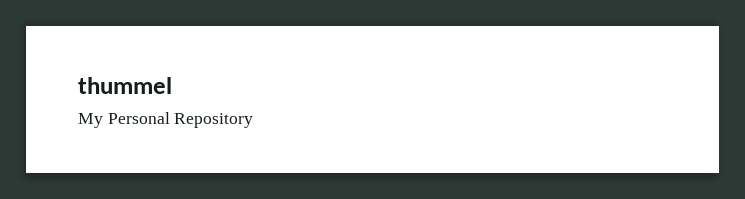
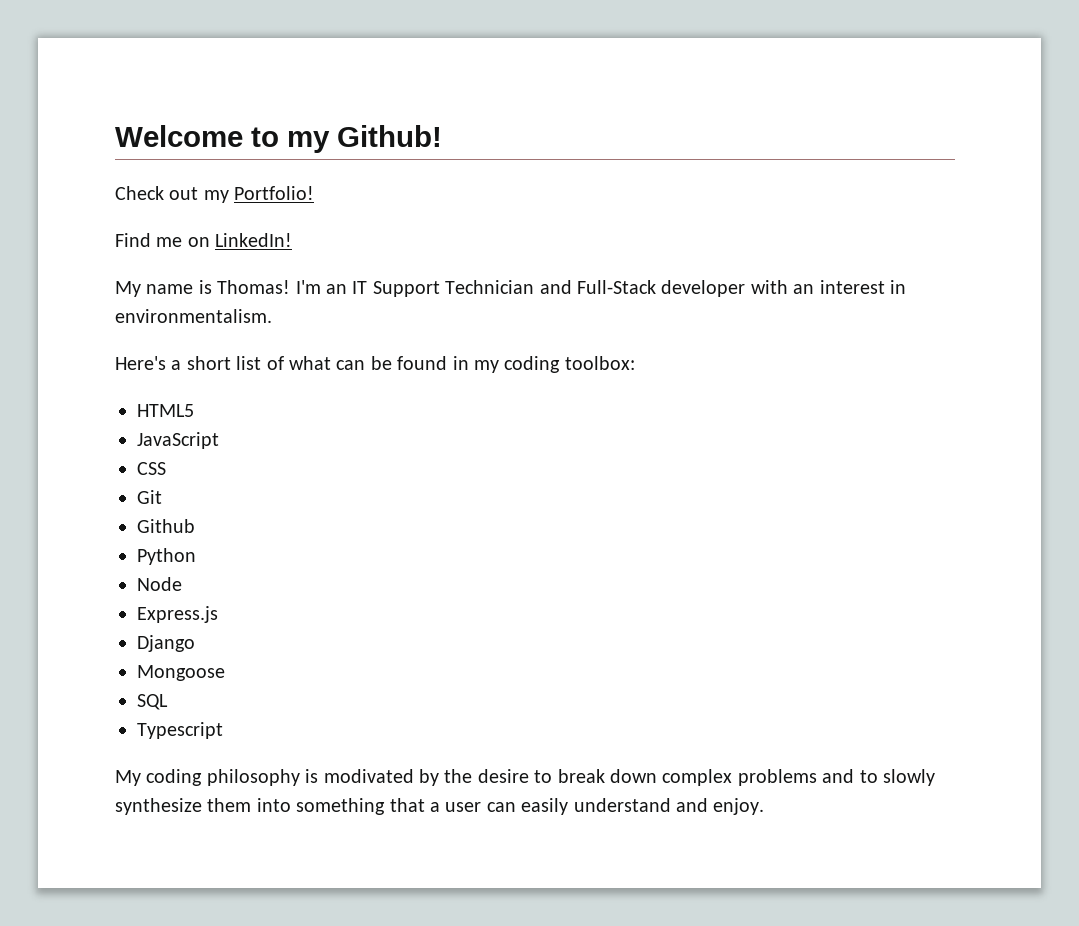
[78,77,172,94] [78,112,254,128] thummel // My Personal Repository -> [115,125,442,153] [115,186,315,203] [115,233,293,247] [115,280,906,297] [115,309,272,323] [115,356,635,373] [137,404,194,417] [137,432,219,449] [137,462,166,475] [137,490,162,504] [137,519,195,533] [137,548,196,565] [137,577,182,591] [137,606,218,623] [137,635,195,652] [137,665,225,681] [137,694,168,710] [137,722,223,739] [115,769,935,786] [115,798,765,815] Welcome to my Github! // Check out my Portfolio! // Find me on LinkedIn! // My name is Thomas! I'm an IT Support Technician and Full-Stack developer with an interest in environmentalism. // Here's a short list of what can be found in my coding toolbox: // HTML5 // JavaScript // CSS // Git // Github // Python // Node // Express.js // Django // Mongoose // SQL // Typescript // My coding philosophy is modivated by the desire to break down complex problems and to slowly synthesize them into something that a user can easily understand and enjoy.

